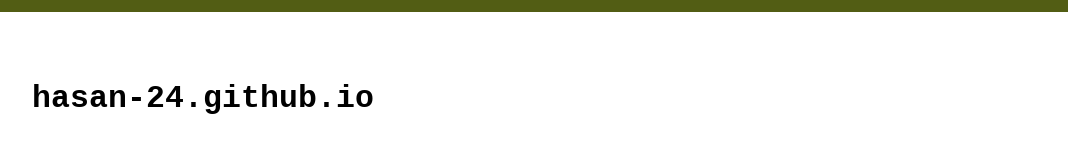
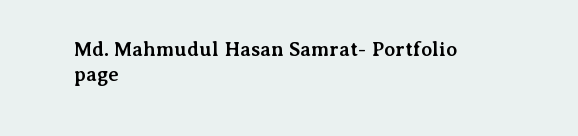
[32,84,374,114] hasan-24.github.io -> [74,41,457,56] [74,71,119,86] Md. Mahmudul Hasan Samrat- Portfolio page

